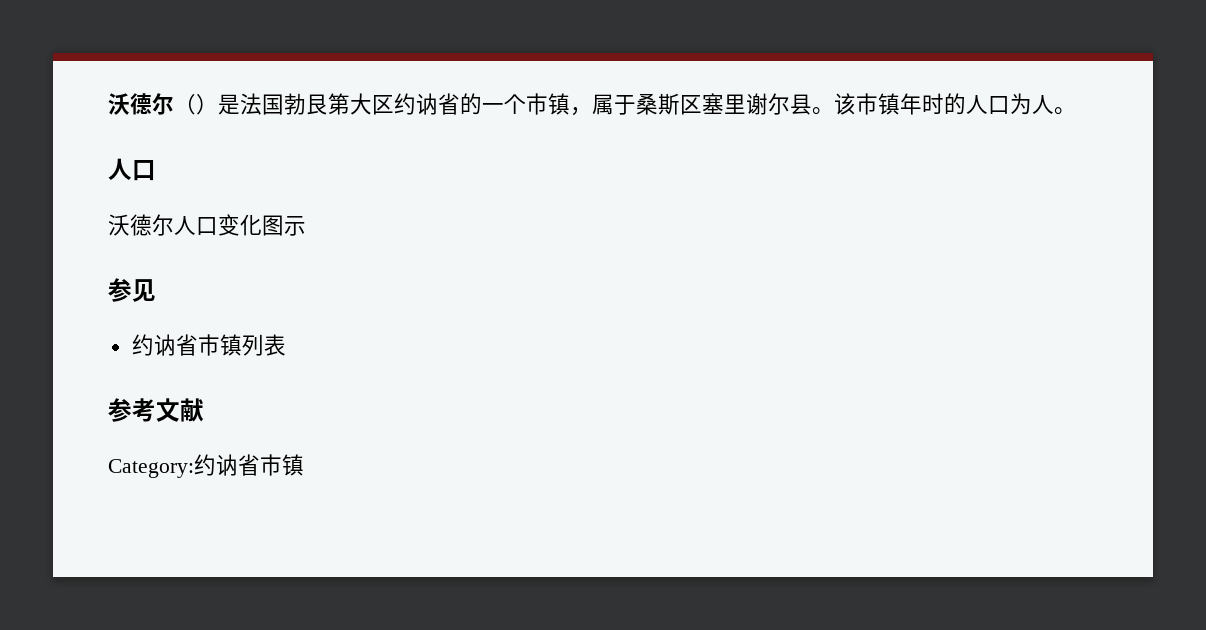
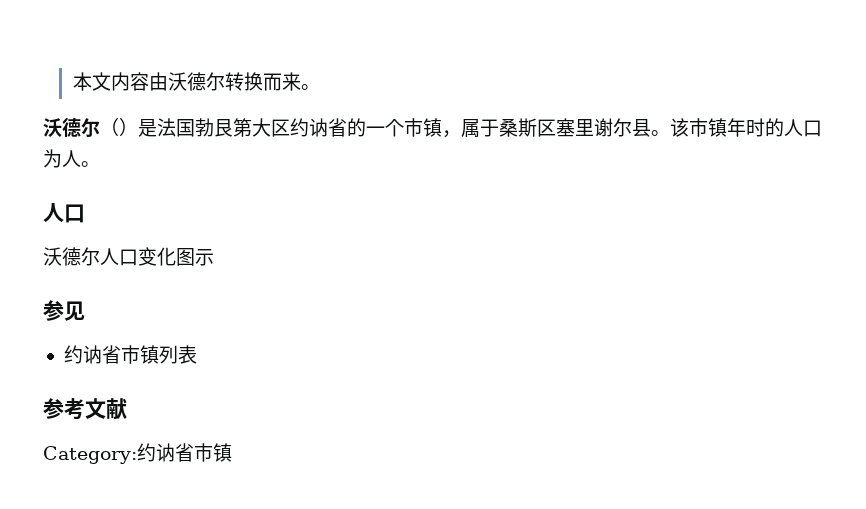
(108, 104) none -> [72,72,320,91] 本文内容由沃德尔转换而来。 //

